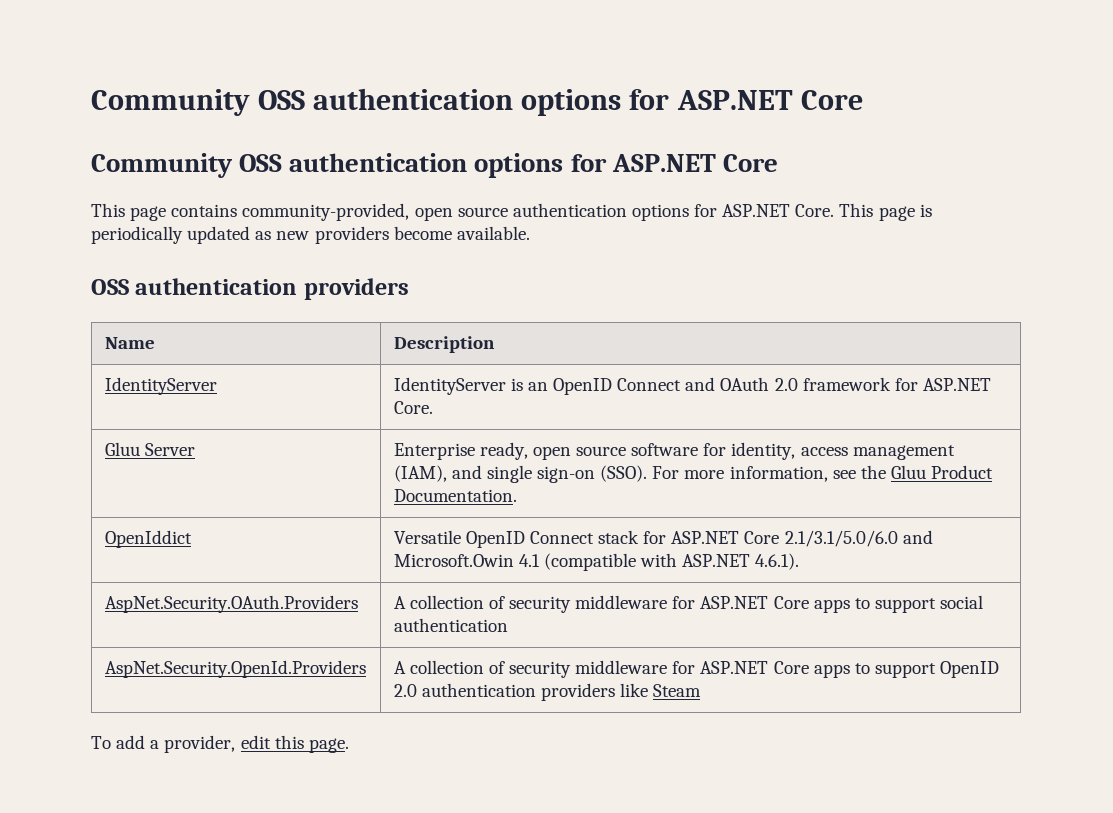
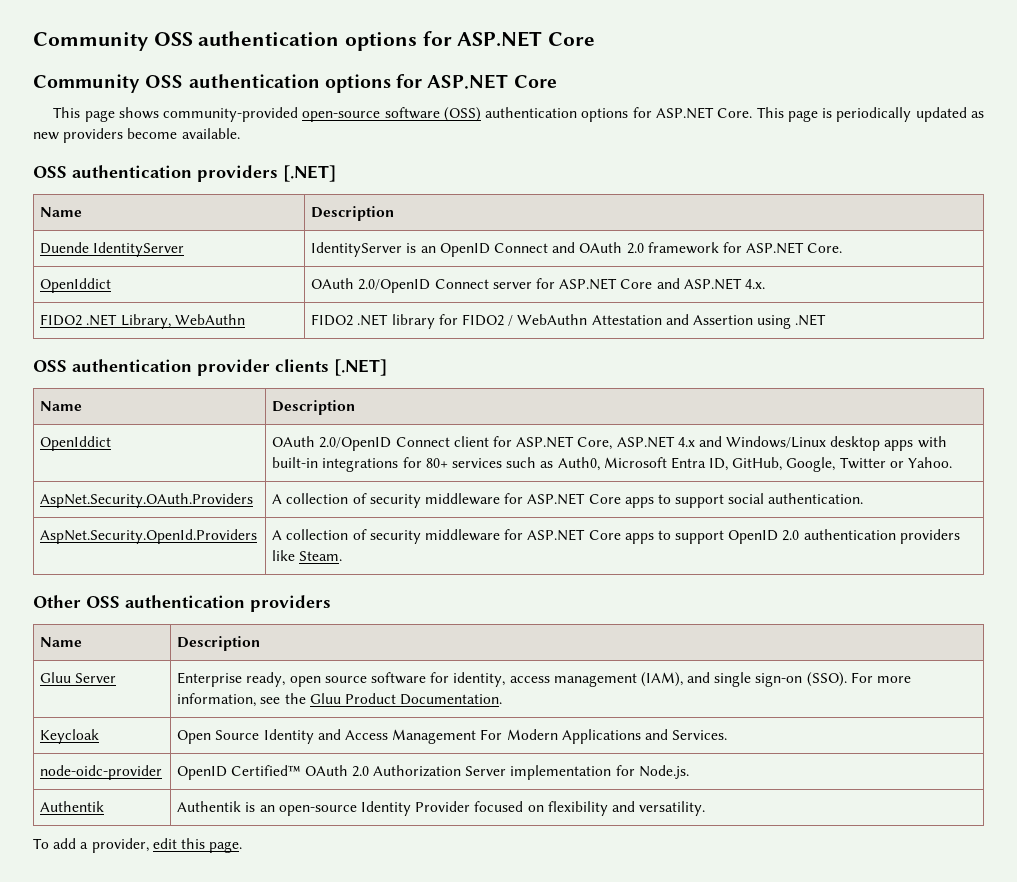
[171,203,508,221] contains community-provided, open source -> [118,107,481,122] shows community-provided open-source software (OSS)
[104,337,155,349] [393,336,495,353] // Name | Description // -> [283,165,336,182] [40,207,83,217] [311,206,395,221] [40,242,90,254] [.NET] // Name | Description // Duende
(433, 407) none -> [40,278,112,293] [311,278,765,293] [40,314,245,329] [311,314,827,329] [33,359,387,376] [40,401,83,411] [272,400,356,415] [40,436,112,451] [272,436,947,451] [272,457,953,472] [40,493,254,508] [272,493,864,508] [40,529,258,544] [272,529,960,544] [272,550,343,561] [33,595,331,612] [40,637,83,647] [177,636,261,651] // OpenIddict | OAuth 2.0/OpenID Connect server for ASP.NET Core and ASP.NET 4.x. // FIDO2 .NET Library, WebAuthn | FIDO2 .NET library for FIDO2 / WebAuthn Attestation and Assertion using .NET // OSS authentication provider clients [.NET] // Name | Description // OpenIddict | OAuth 2.0/OpenID Connect client for ASP.NET Core, ASP.NET 4.x and Windows/Linux desktop apps with built-in integrations for 80+ services such as Auth0, Microsoft Entra ID, GitHub, Google, Twitter or Yahoo. // AspNet.Security.OAuth.Providers | A collection of security middleware for ASP.NET Core apps to support social authentication. // AspNet.Security.OpenId.Providers | A collection of security middleware for ASP.NET Core apps to support OpenID 2.0 authentication providers like Steam. // Other OSS authentication providers // Name | Description
[104,530,192,548] [393,530,933,548] [393,553,800,571] [104,595,358,613] [393,595,984,613] [393,618,508,632] [104,660,366,678] [393,660,1000,678] [393,683,702,701] OpenIddict | Versatile OpenID Connect stack for ASP.NET Core 2.1/3.1/5.0/6.0 and Microsoft.Owin 4.1 (compatible with ASP.NET 4.6.1). // AspNet.Security.OAuth.Providers | A collection of security middleware for ASP.NET Core apps to support social authentication // AspNet.Security.OpenId.Providers | A collection of security middleware for ASP.NET Core apps to support OpenID 2.0 authentication providers like Steam -> [40,729,100,744] [177,729,728,744] [40,765,163,780] [177,765,689,780] [40,801,105,812] [177,801,706,816] Keycloak | Open Source Identity and Access Management For Modern Applications and Services. // node-oidc-provider | OpenID Certified™ OAuth 2.0 Authorization Server implementation for Node.js. // Authentik | Authentik is an open-source Identity Provider focused on flexibility and versatility.

